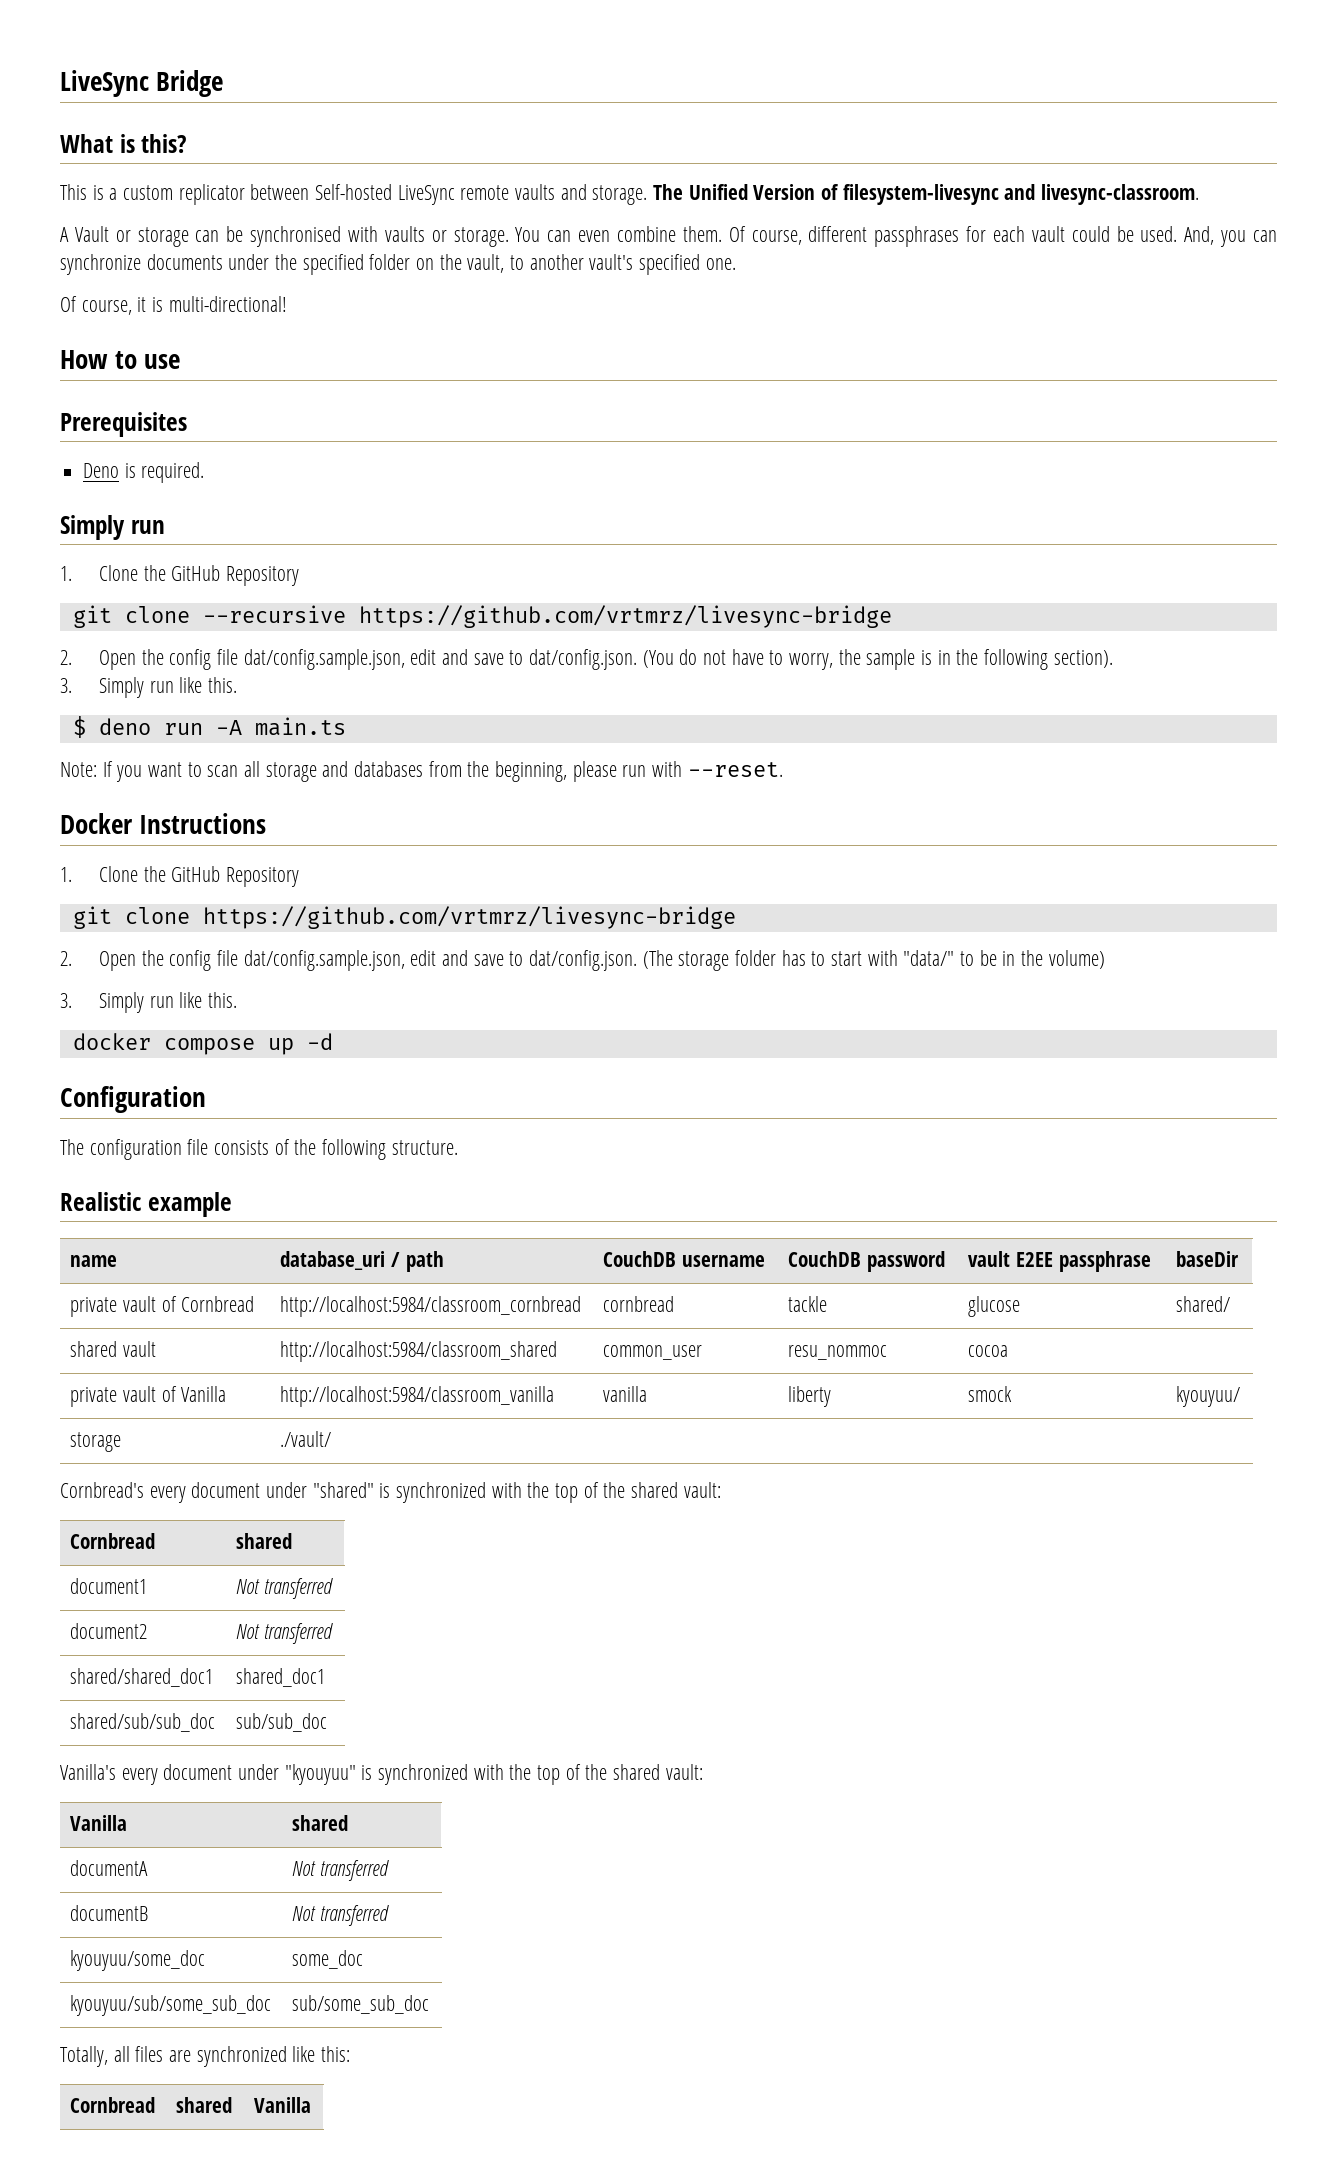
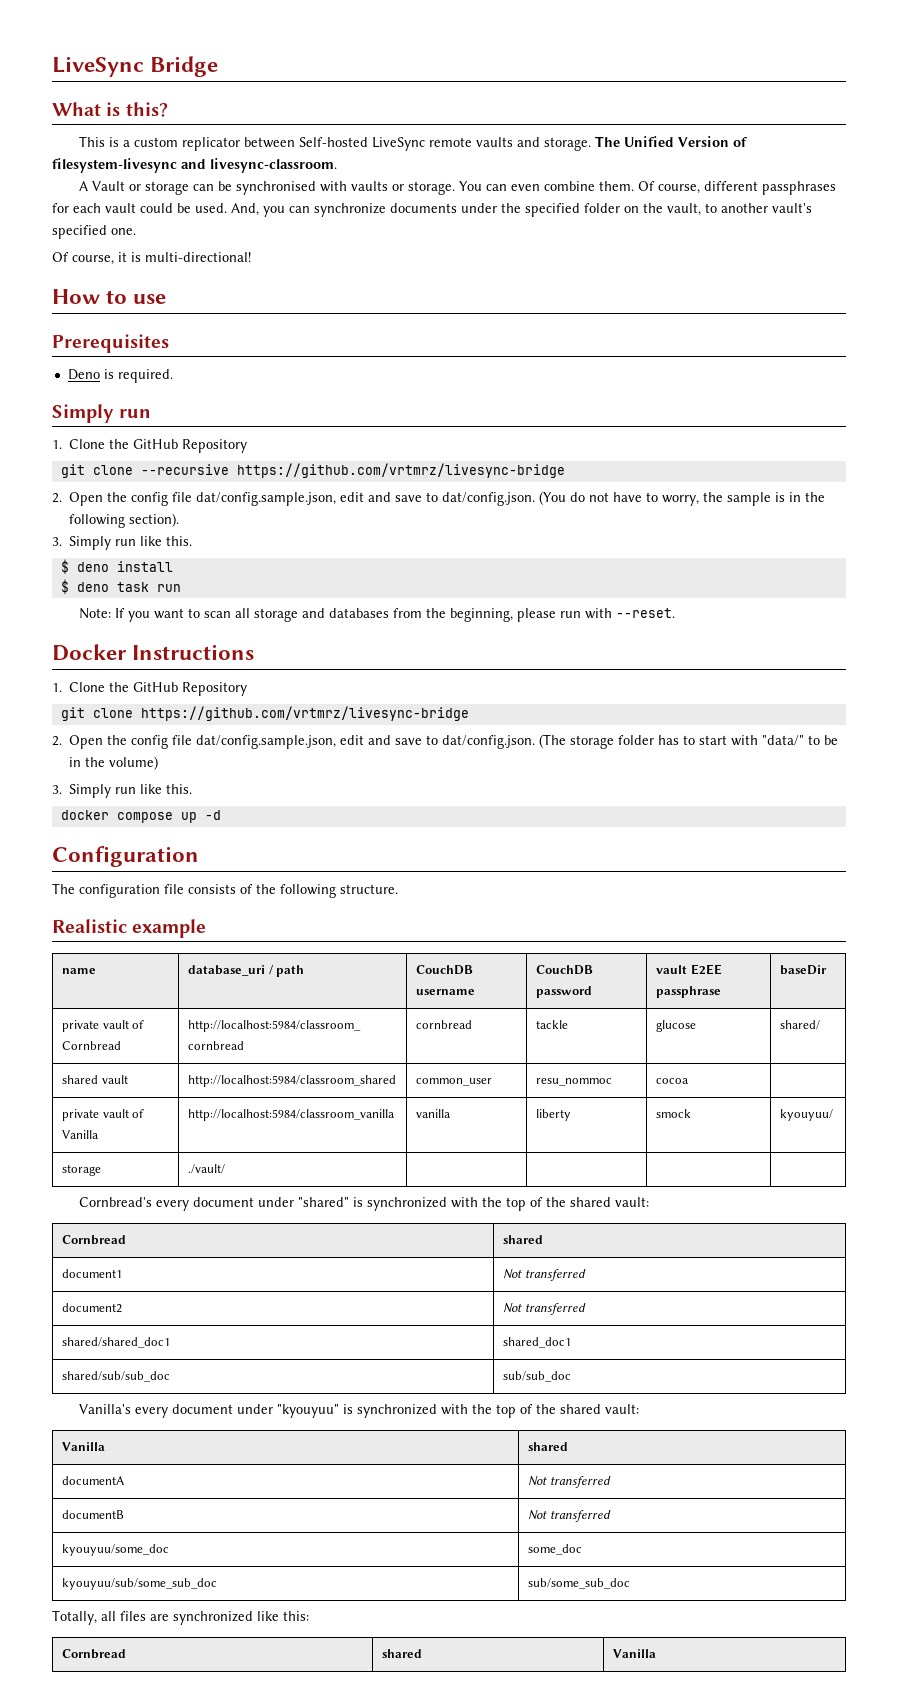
[163,717,346,736] run -A main.ts -> [116,561,173,572] [60,579,181,594] install // $ deno task run

